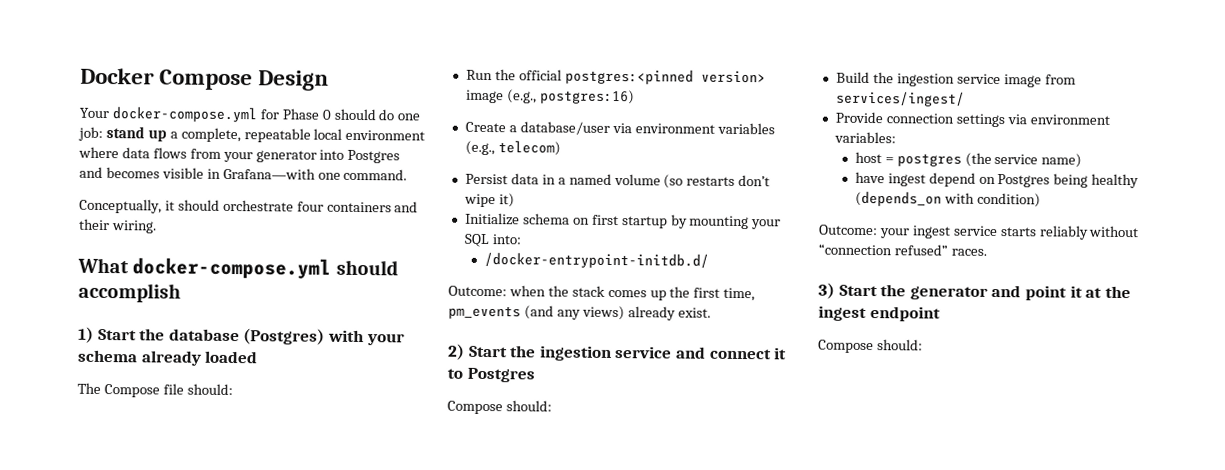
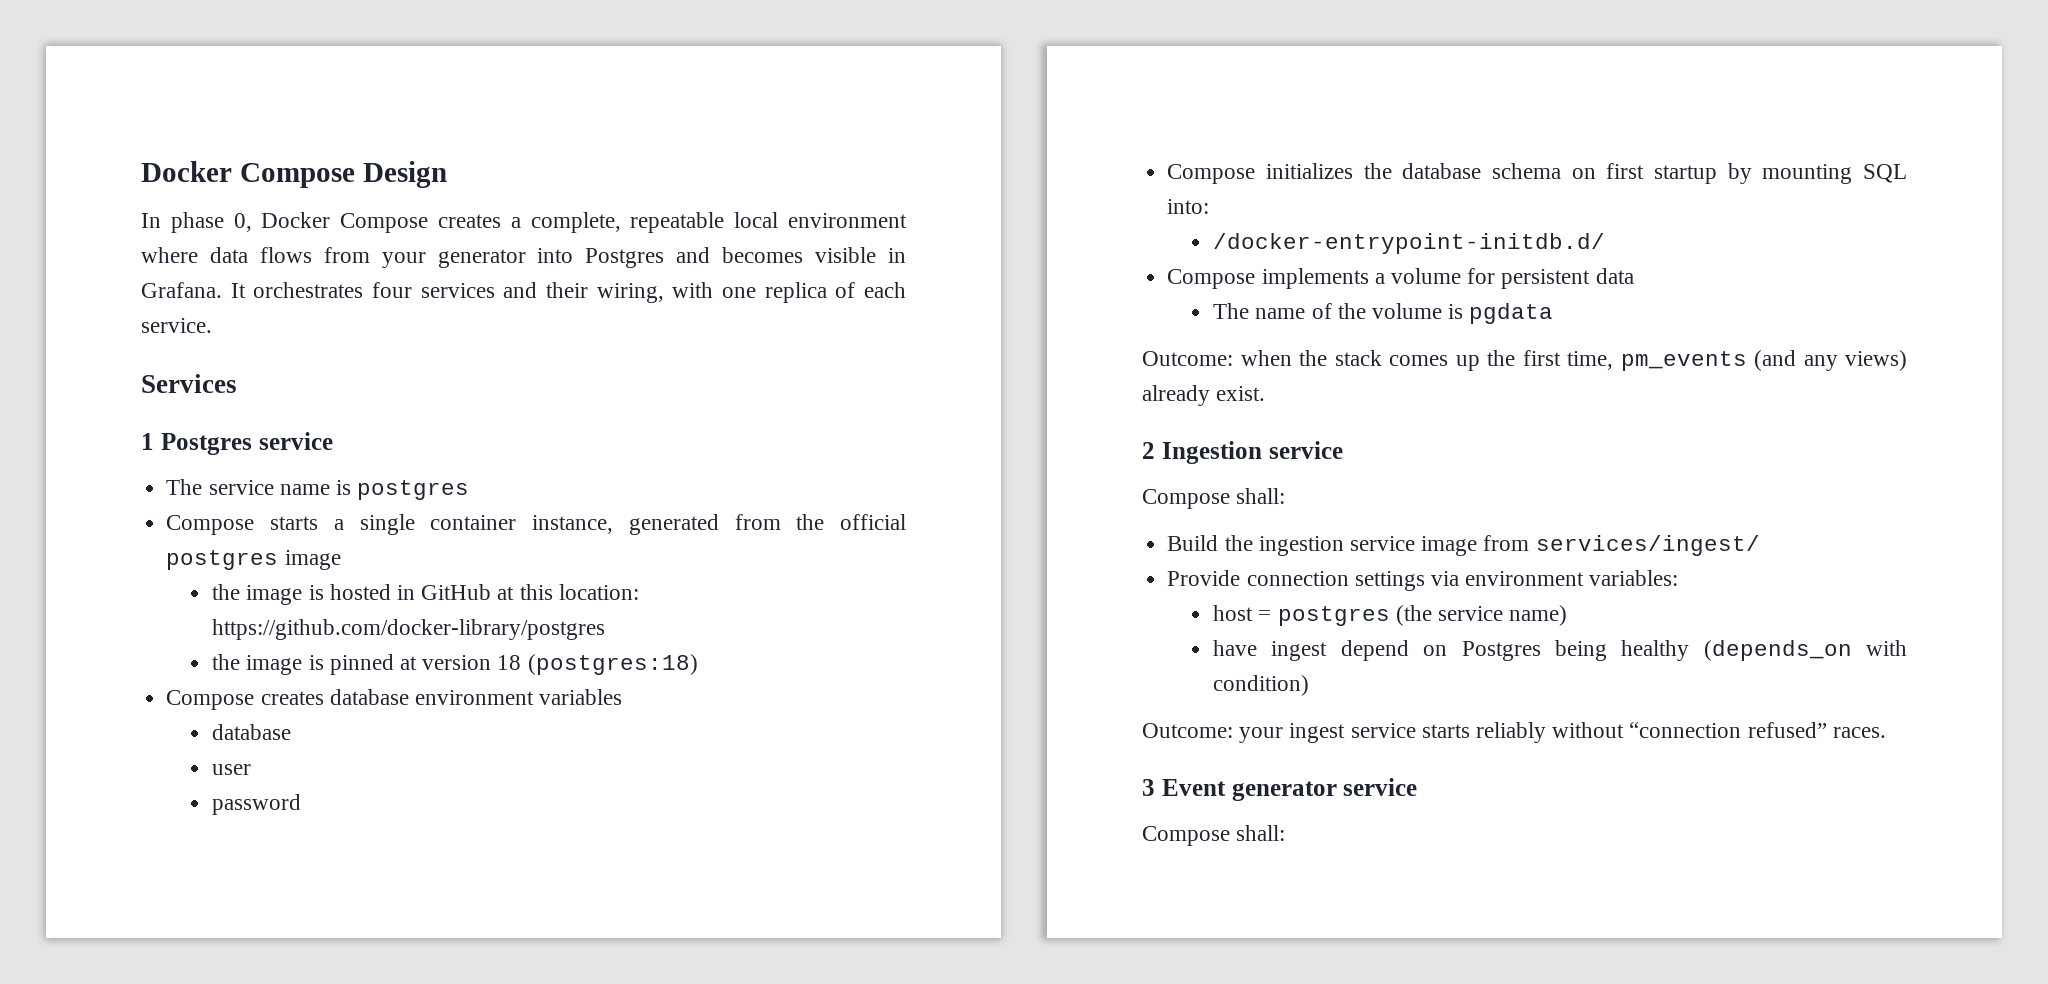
[79,106,421,123] [78,126,167,142] Your docker-compose.yml for Phase 0 should do one job: stand up -> [141,212,501,233] In phase 0, Docker Compose creates
[222,167,408,181] [79,198,419,214] [79,218,157,234] [77,257,398,279] [78,282,181,303] [78,326,405,346] [77,349,259,366] [77,382,233,398] [465,68,766,85] [465,89,635,105] [464,121,775,135] [464,140,561,156] [464,173,771,189] [463,193,515,208] [464,212,520,226] Grafana—with one command. // Conceptually, it should orchestrate four containers and their wiring. // What docker-compose.yml should accomplish // 1) Start the database (Postgres) with your schema already loaded // The Compose file should: // Run the official postgres:<pinned version> image (e.g., postgres:16) // Create a database/user via environment variables (e.g., telecom) // Persist data in a named volume (so restarts don’t wipe it) // Initialize -> [141,282,906,303] [141,318,212,333] [141,374,237,393] [141,432,333,455] [166,479,470,500] [166,514,906,535] [166,550,341,570] [212,584,639,605] [212,619,606,640] [212,654,698,675] [166,689,623,710] [212,724,292,740] [212,764,252,775] [212,794,302,815] [1167,163,1482,184] Grafana. It orchestrates four services and their wiring, with one replica of each service. // Services // 1 Postgres service // The service name is postgres // Compose starts a single container instance, generated from the official postgres image // the image is hosted in GitHub at this location: https://github.com/docker-library/postgres // the image is pinned at version 18 (postgres:18) // Compose creates database environment variables // database // user // password // Compose initializes the database
[751,219,782,230] your -> (1853, 174) none
(709, 260) none -> [1167,268,1634,289] [1213,303,1554,324] // Compose implements a volume for persistent data // The name of the volume is pgdata
[448,343,788,361] [447,367,535,383] [447,400,552,415] 2) Start the ingestion service and connect it to Postgres // Compose should: -> [1142,441,1343,464] [1142,488,1286,509] 2 Ingestion service // Compose shall:
[818,282,1131,301] [818,305,941,322] [818,339,923,354] 3) Start the generator and point it at the ingest endpoint // Compose should: -> [1142,778,1418,801] [1142,825,1286,846] 3 Event generator service // Compose shall:

